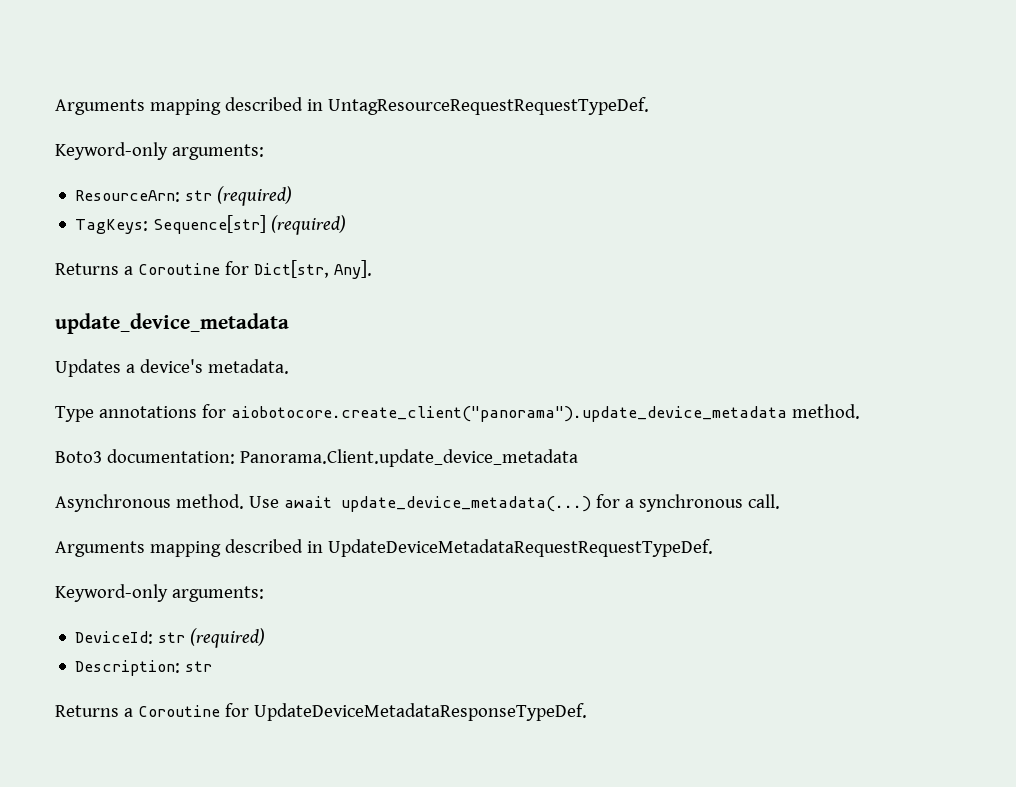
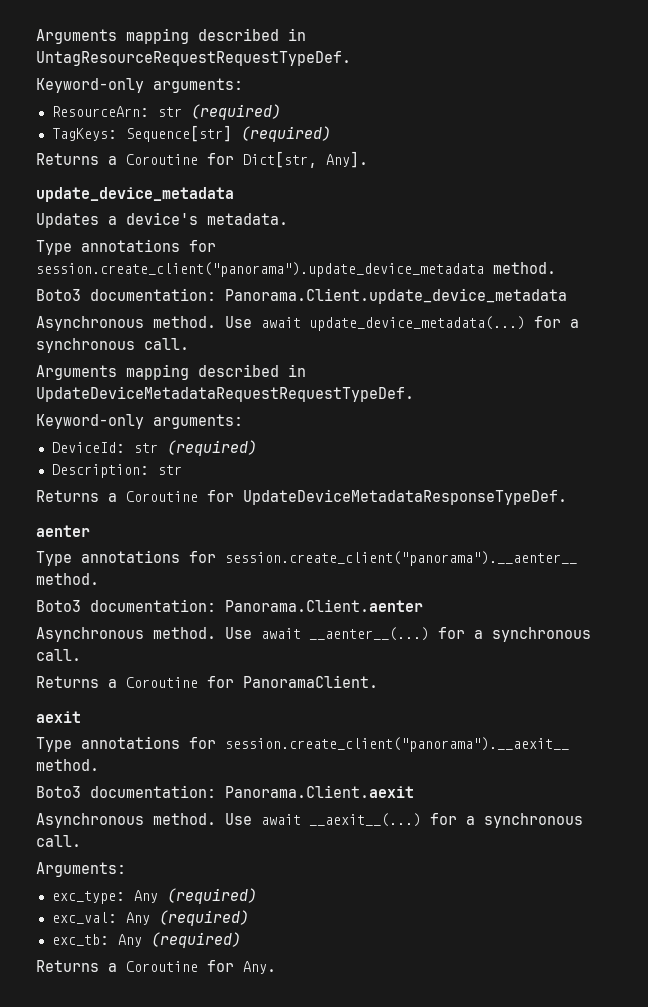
[230,406,787,422] aiobotocore.create_client("panorama").update_device_metadata -> [36,262,484,277] session.create_client("panorama").update_device_metadata
(587, 712) none -> [36,525,90,537] [36,550,577,566] [36,573,99,585] [36,599,423,612] [36,627,591,642] [36,649,81,661] [36,675,378,688] [36,711,81,723] [36,736,569,752] [36,759,99,771] [36,785,414,798] [36,813,583,828] [36,835,81,847] [36,862,126,877] [51,888,257,904] [51,910,249,926] [51,932,241,948] [36,960,276,974] // aenter // Type annotations for session.create_client("panorama").__aenter__ method. // Boto3 documentation: Panorama.Client.aenter // Asynchronous method. Use await __aenter__(...) for a synchronous call. // Returns a Coroutine for PanoramaClient. // aexit // Type annotations for session.create_client("panorama").__aexit__ method. // Boto3 documentation: Panorama.Client.aexit // Asynchronous method. Use await __aexit__(...) for a synchronous call. // Arguments: // exc_type: Any (required) // exc_val: Any (required) // exc_tb: Any (required) // Returns a Coroutine for Any.

